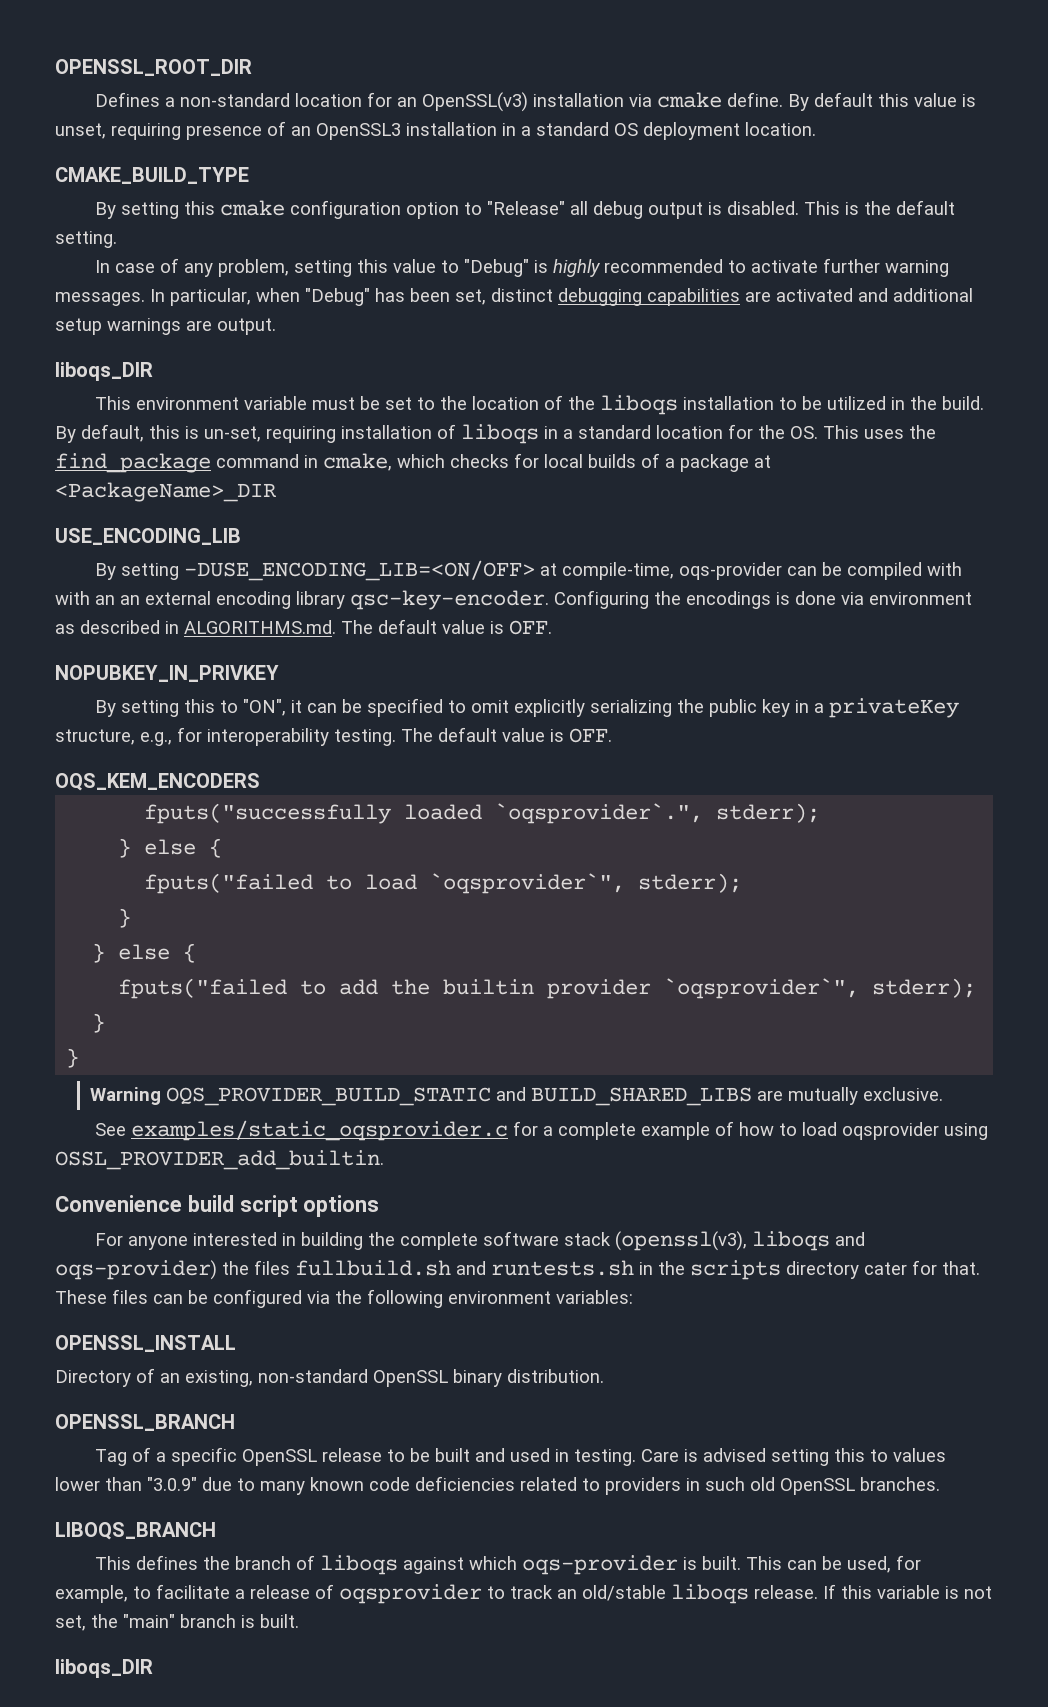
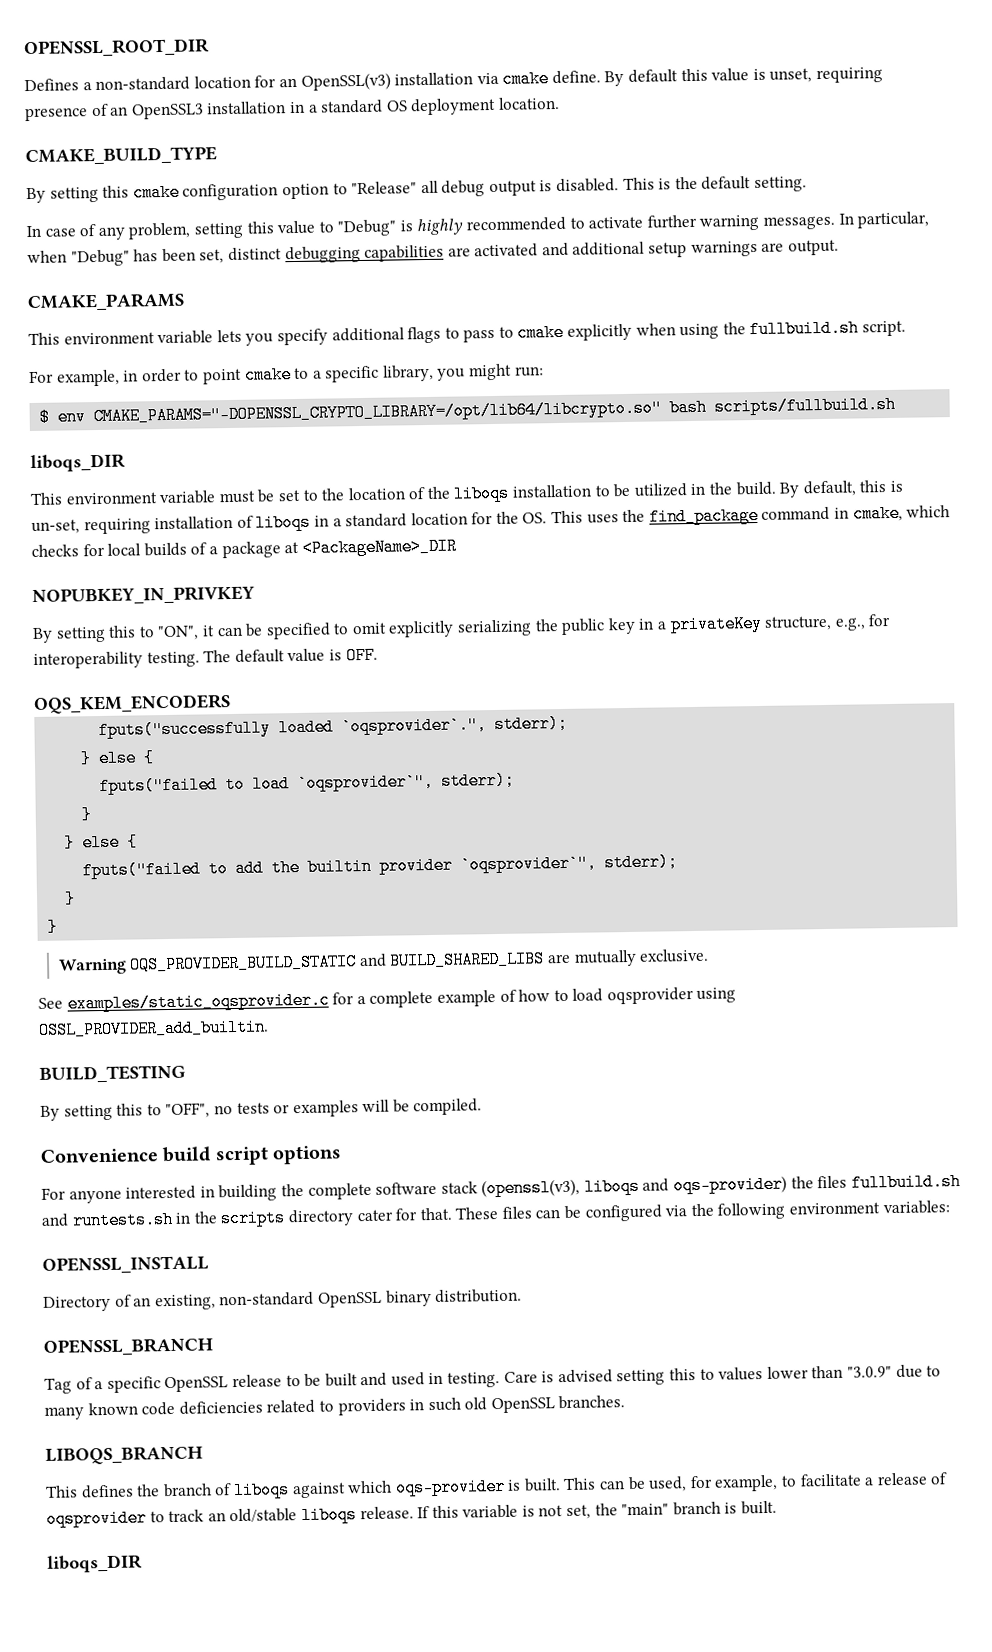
(276, 326) none -> [27,292,185,312] [28,319,907,346] [29,363,544,387] [39,395,897,426] // CMAKE_PARAMS // This environment variable lets you specify additional flags to pass to cmake explicitly when using the fullbuild.sh script. // For example, in order to point cmake to a specific library, you might run: // $ env CMAKE_PARAMS="-DOPENSSL_CRYPTO_LIBRARY=/opt/lib64/libcrypto.so" bash scripts/fullbuild.sh
[55,528,241,545] [95,560,963,581] [55,590,972,610] [55,619,552,635] // USE_ENCODING_LIB // By setting -DUSE_ENCODING_LIB=<ON/OFF> at compile-time, oqs-provider can be compiled with with an an external encoding library qsc-key-encoder. Configuring the encodings is done via environment as described in ALGORITHMS.md. The default value is OFF. -> (457, 547) none
(384, 1160) none -> [39,1064,186,1083] [40,1098,483,1121] // BUILD_TESTING // By setting this to "OFF", no tests or examples will be compiled.

